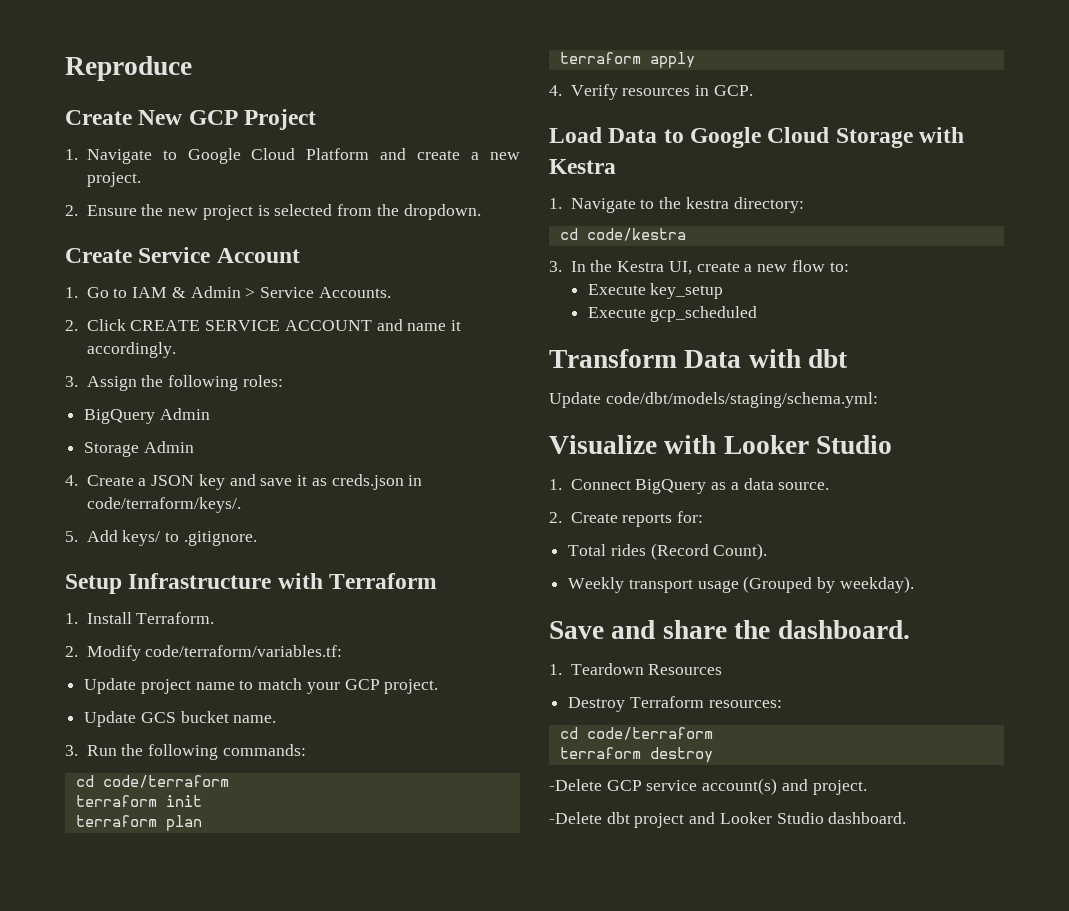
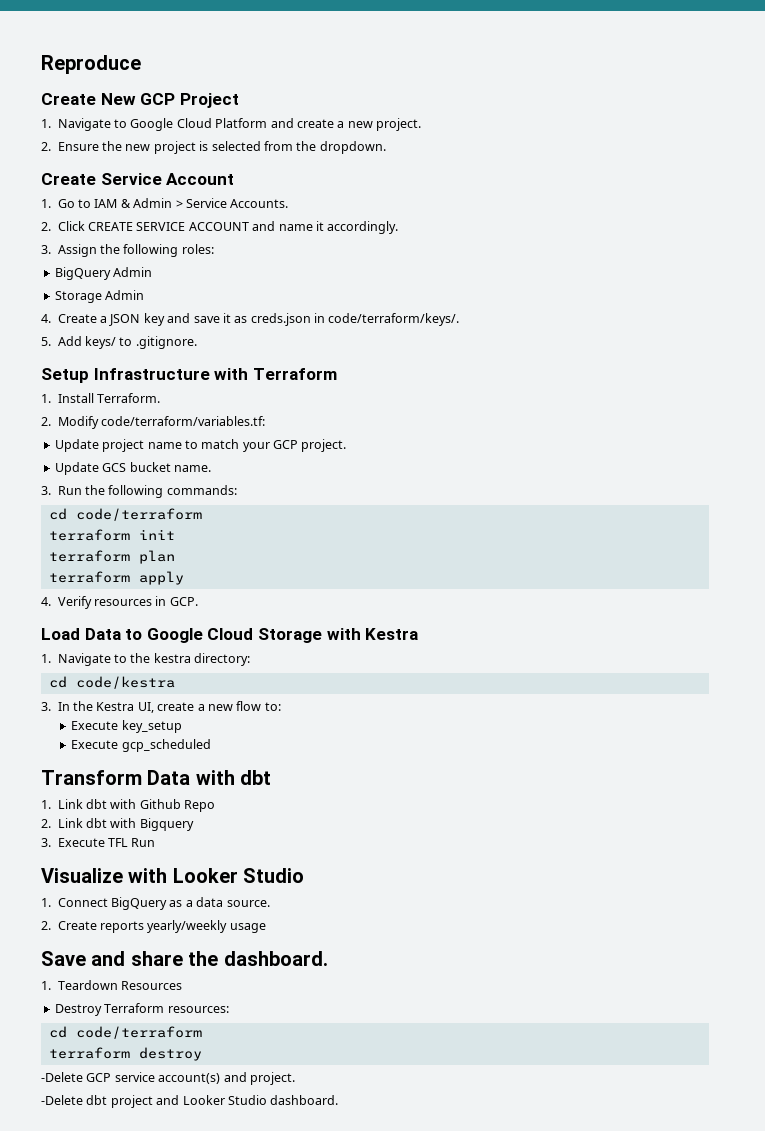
[549,392,878,408] Update code/dbt/models/staging/schema.yml: -> [41,799,216,812] [41,818,194,831] [41,838,156,847] 1. Link dbt with Github Repo // 2. Link dbt with Bigquery // 3. Execute TFL Run
[677,511,704,523] [568,543,768,560] [568,576,914,593] for: // Total rides (Record Count). // Weekly transport usage (Grouped by weekday). -> [147,920,266,933] yearly/weekly usage

